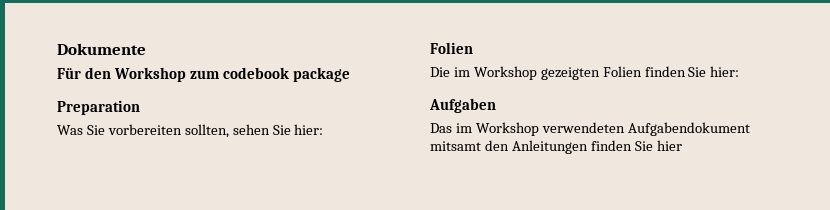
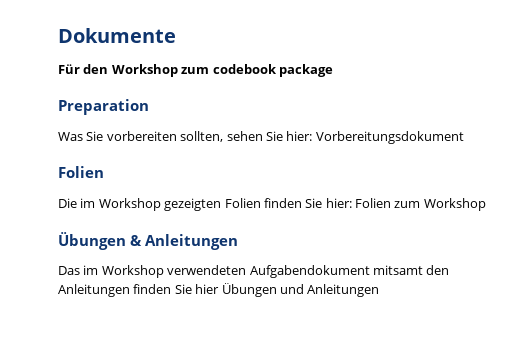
(324, 129) none -> [315,131,464,144] Vorbereitungsdokument
[429,98,496,113] // Aufgaben -> [355,198,486,211] [58,232,238,250] Folien zum Workshop // Übungen & Anleitungen
(682, 145) none -> [221,283,380,297] Übungen und Anleitungen

